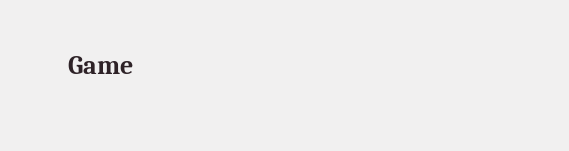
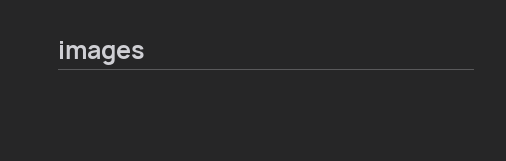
[68,56,133,74] Game -> [58,41,145,65] images

